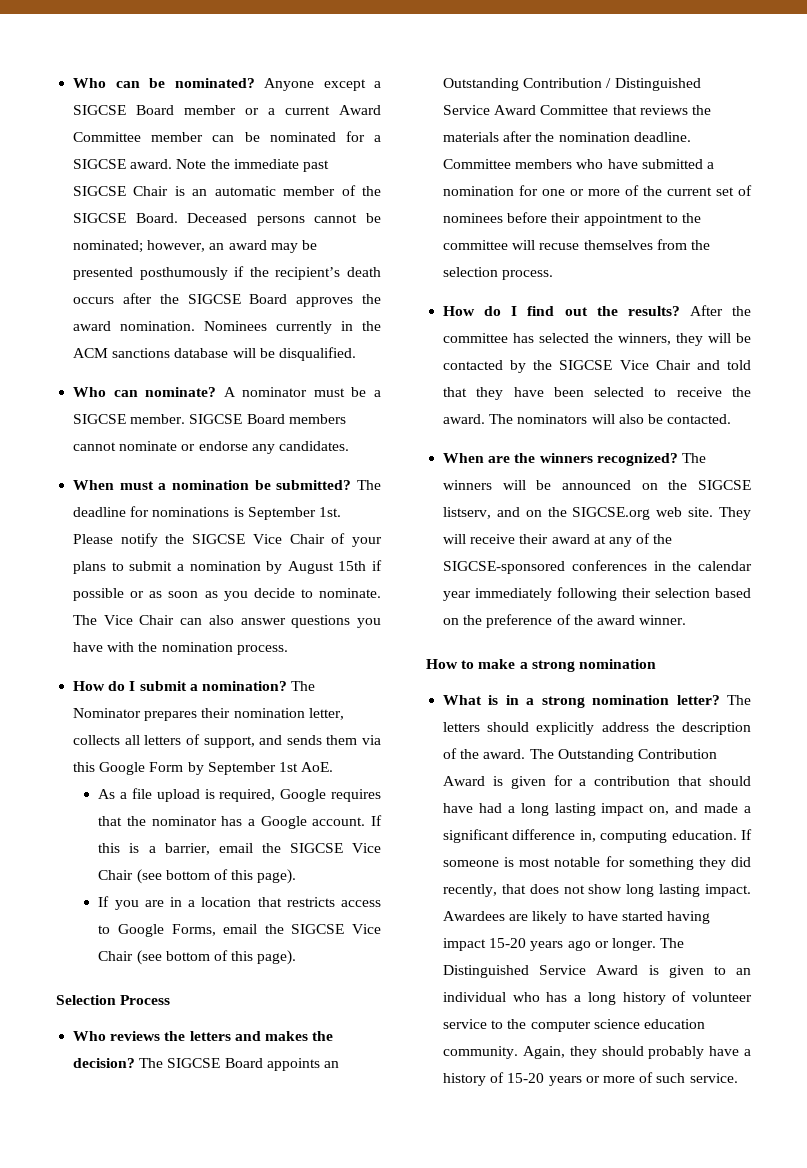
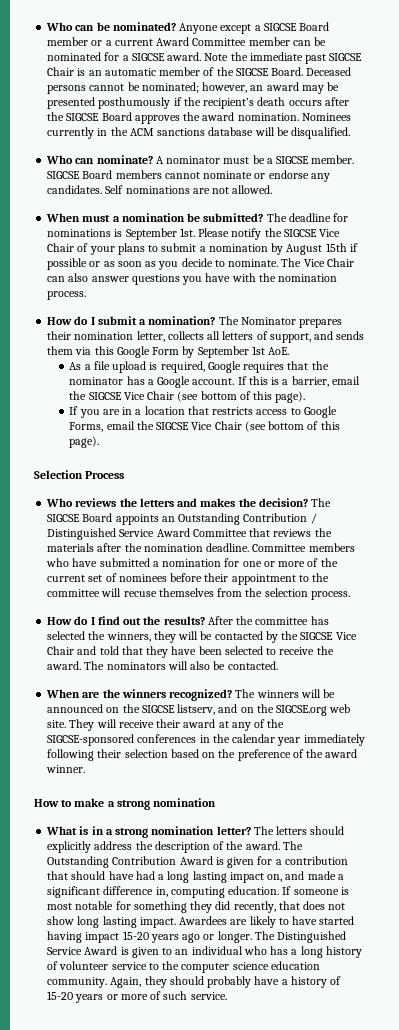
(349, 446) none -> [105,185,273,194] Self nominations are not allowed.

